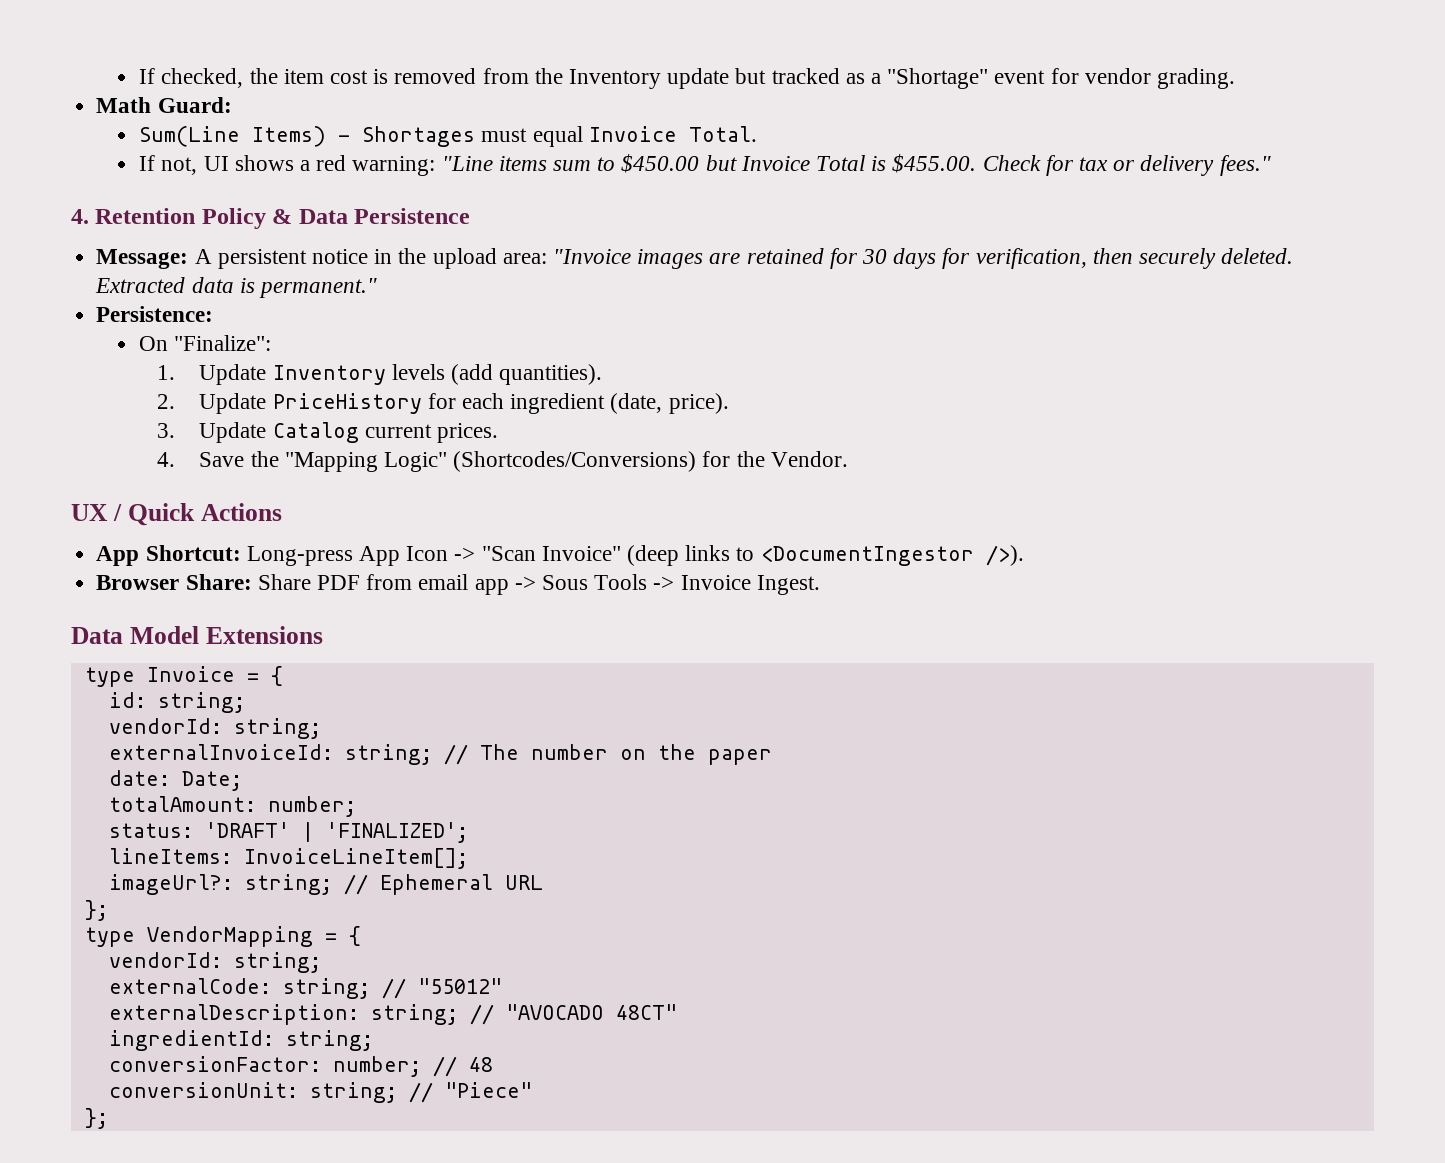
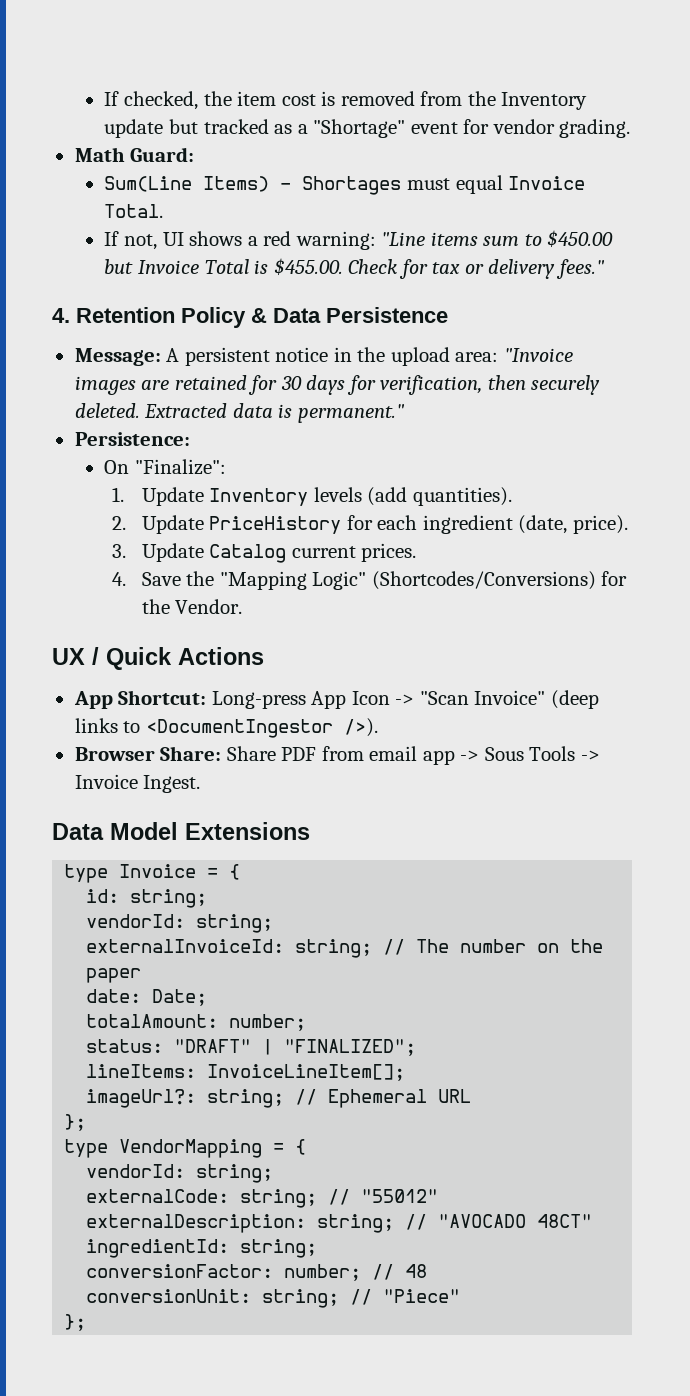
[204,822,468,843] 'DRAFT' | 'FINALIZED'; -> [174,1039,417,1056] "DRAFT" | "FINALIZED";

